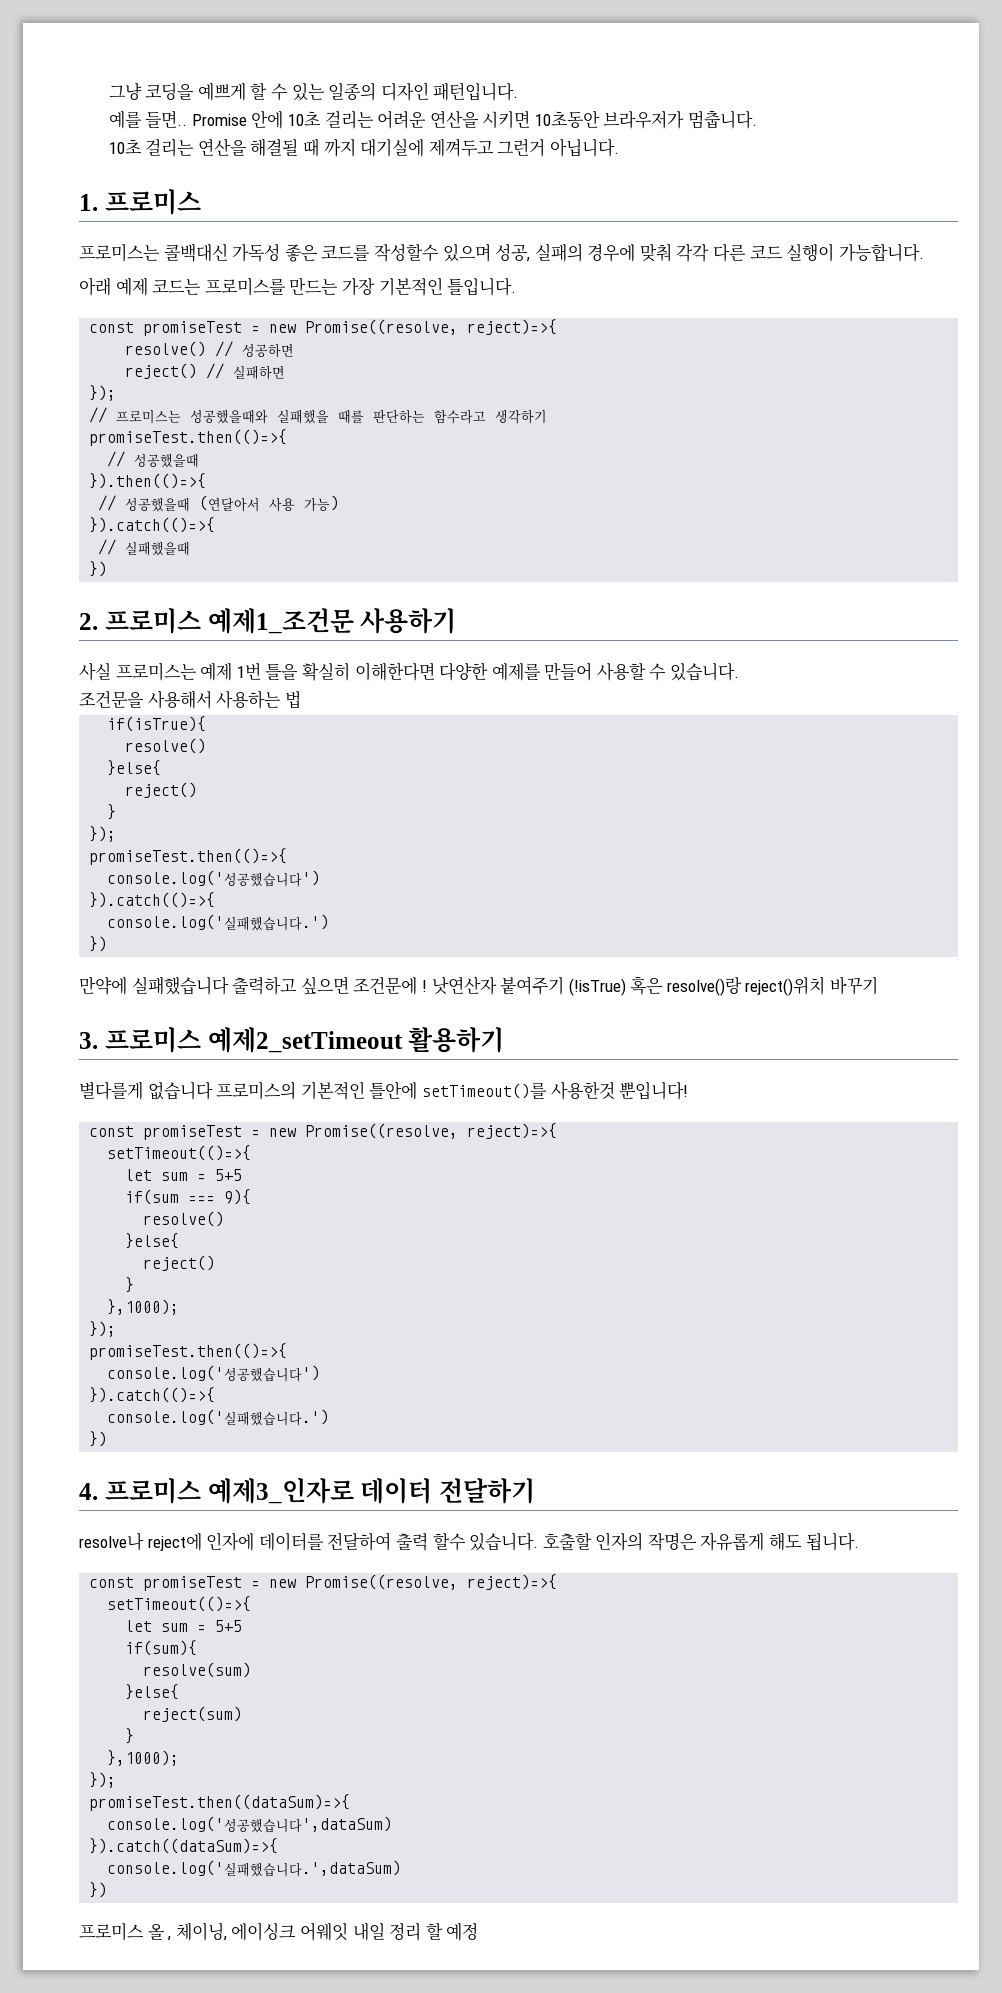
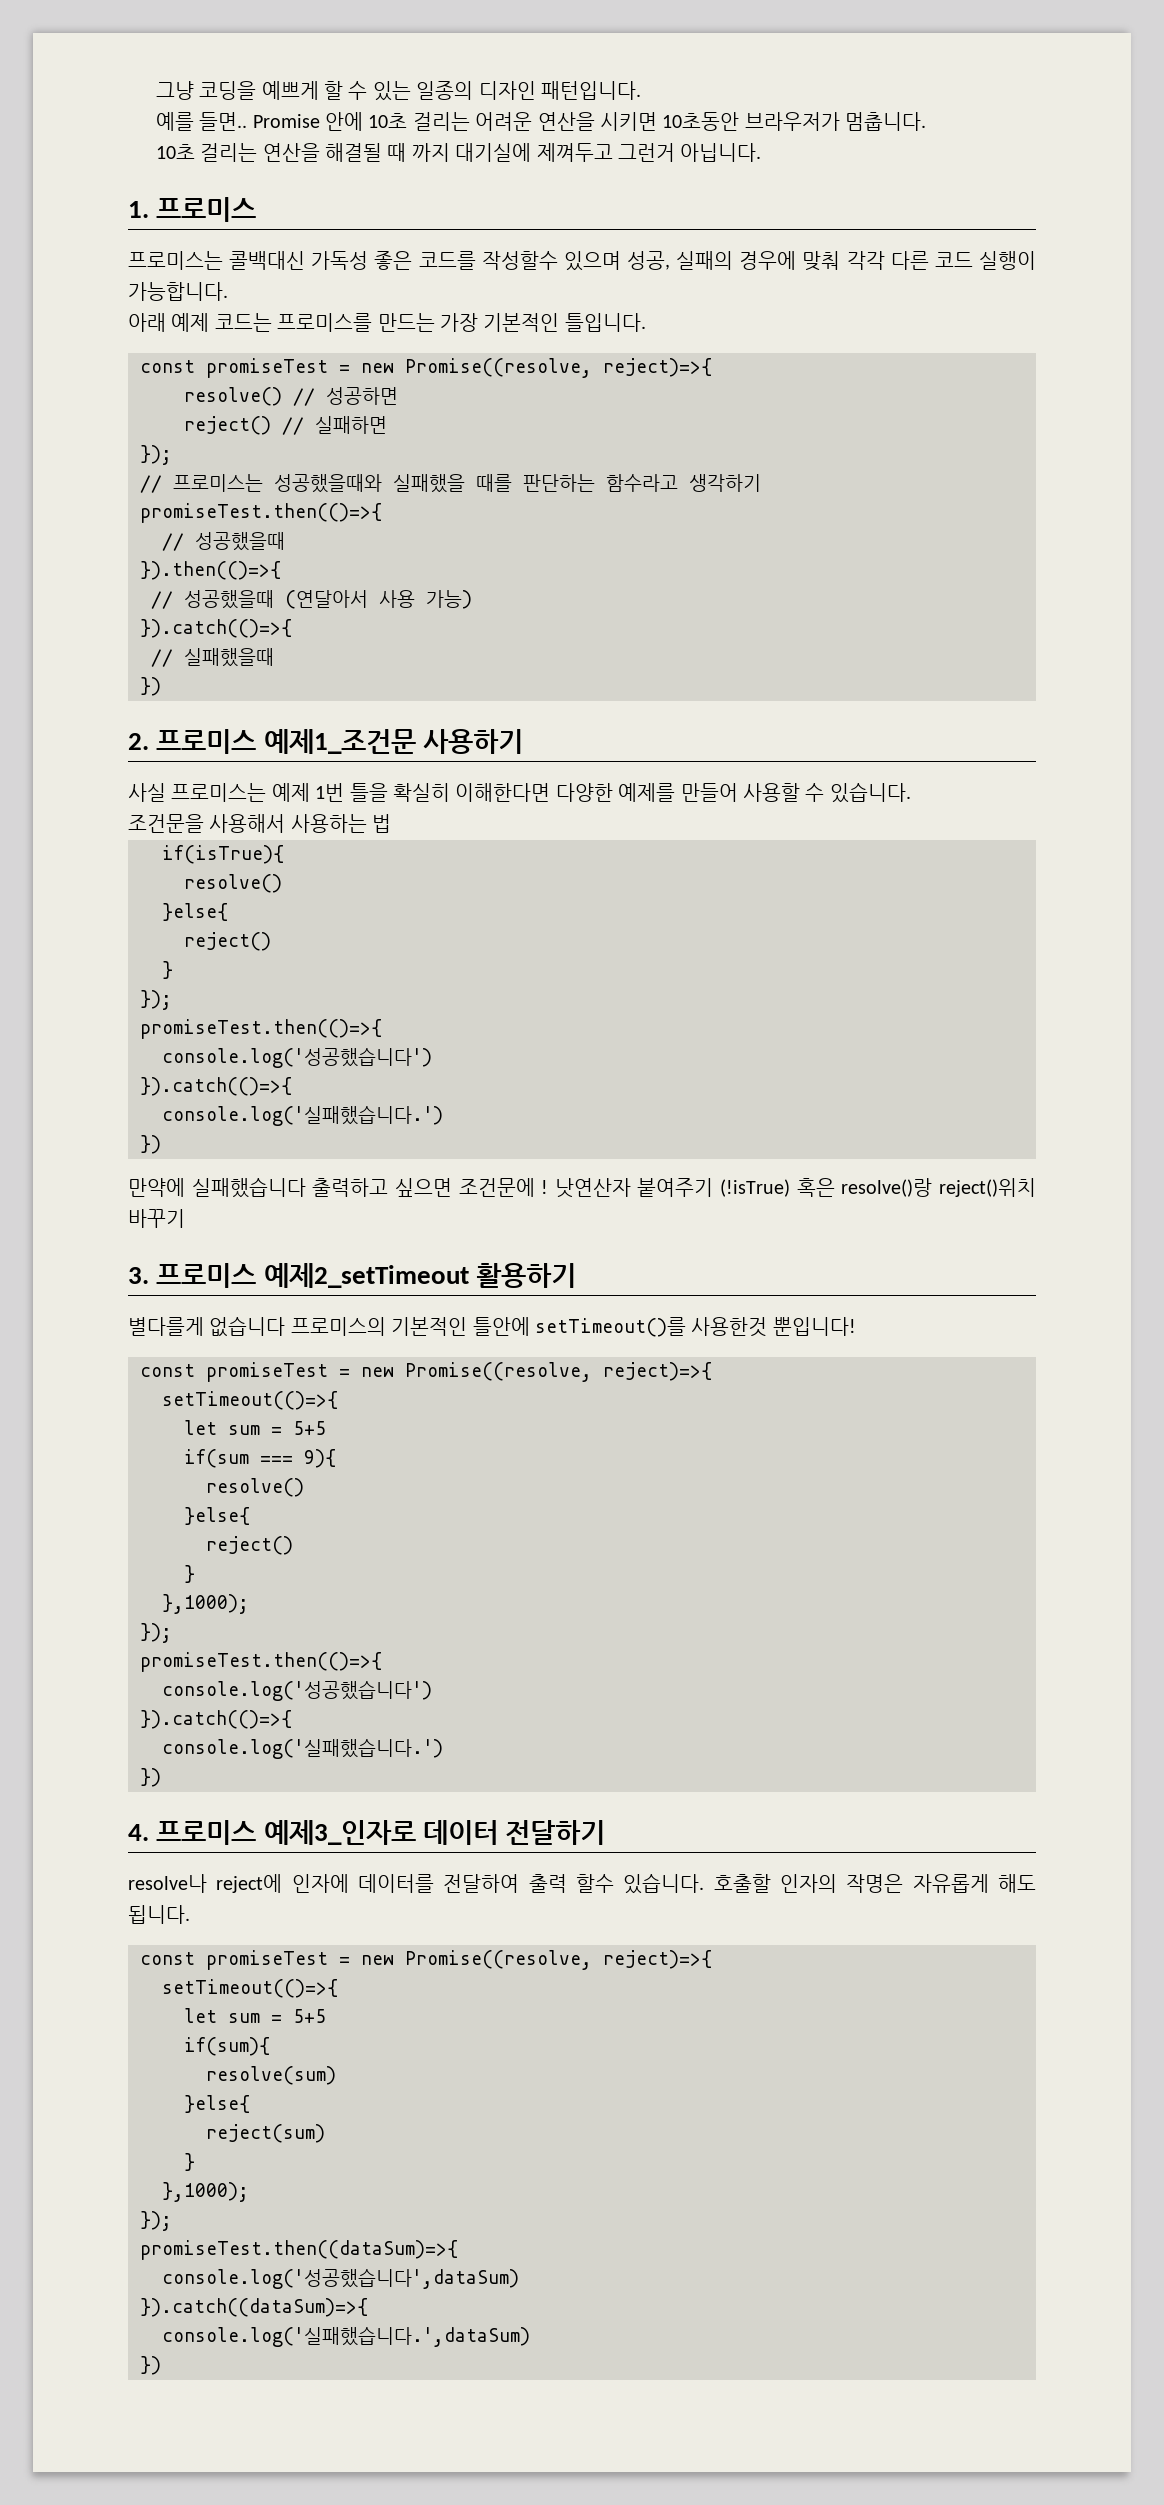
[79,1922,479,1941] // 프로미스 올 , 체이닝, 에이싱크 어웨잇 내일 정리 할 예정 -> (161, 2365) none

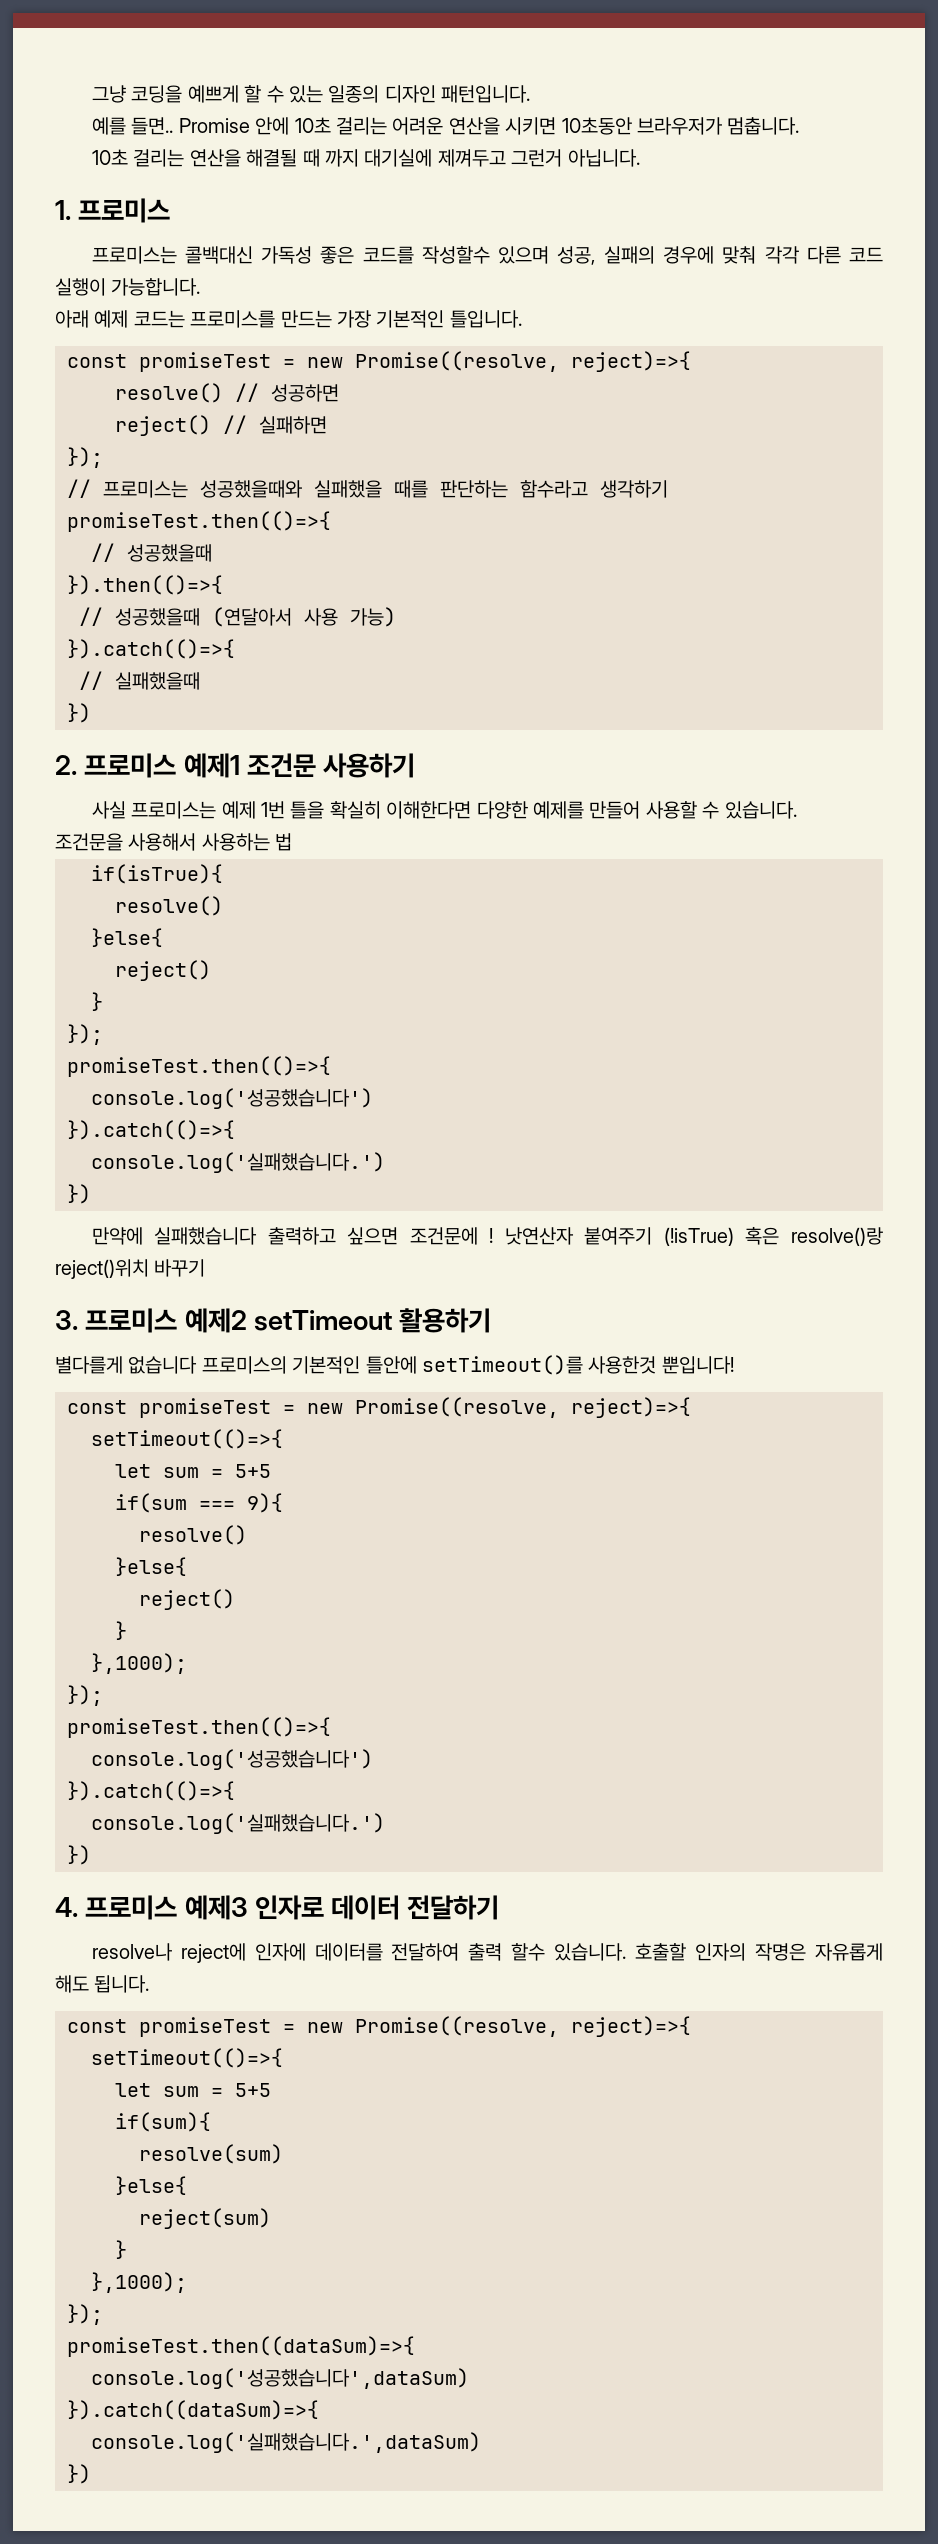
[263,729,416,754] 예제1_조건문 -> [183,753,316,778] 예제1 조건문
[263,1263,469,1288] 예제2_setTimeout -> [184,1308,392,1333] 예제2 setTimeout
[263,1820,416,1845] 예제3_인자로 -> [184,1895,324,1920] 예제3 인자로

